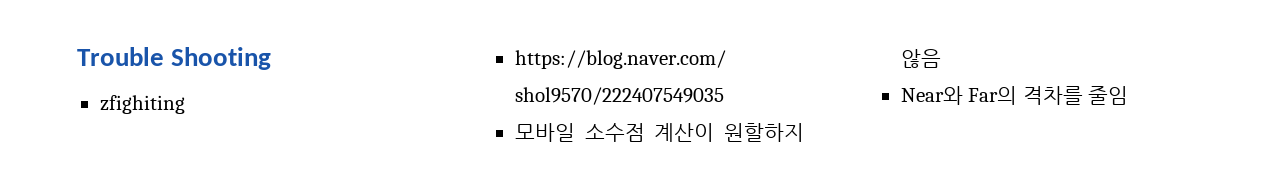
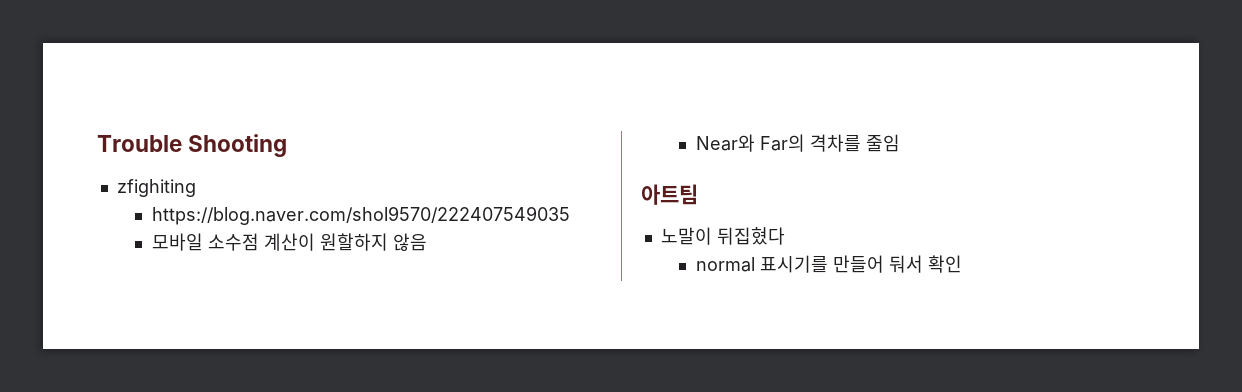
(1129, 95) none -> [641,184,698,205] [660,227,785,245] [695,255,962,273] // 아트팀 // 노말이 뒤집혔다 // normal 표시기를 만들어 둬서 확인

